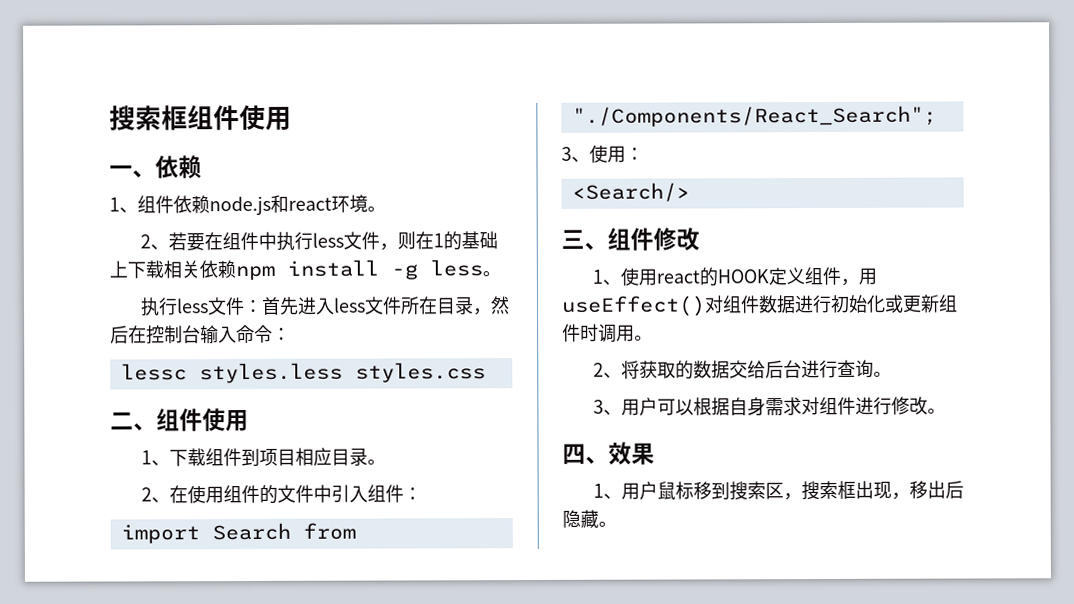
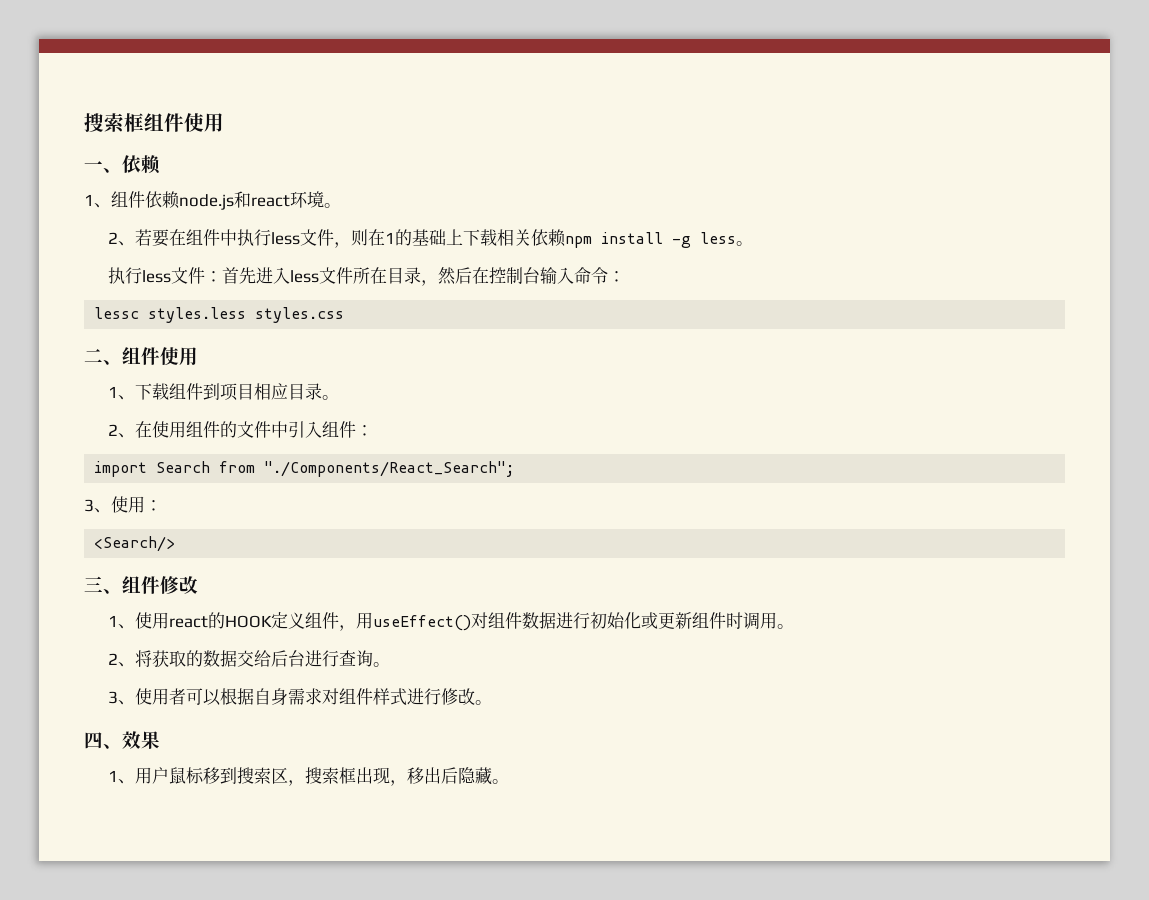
[621,397,659,416] 用户 -> [134,688,186,705] 使用者
(857, 405) none -> [372,688,407,706] 样式

